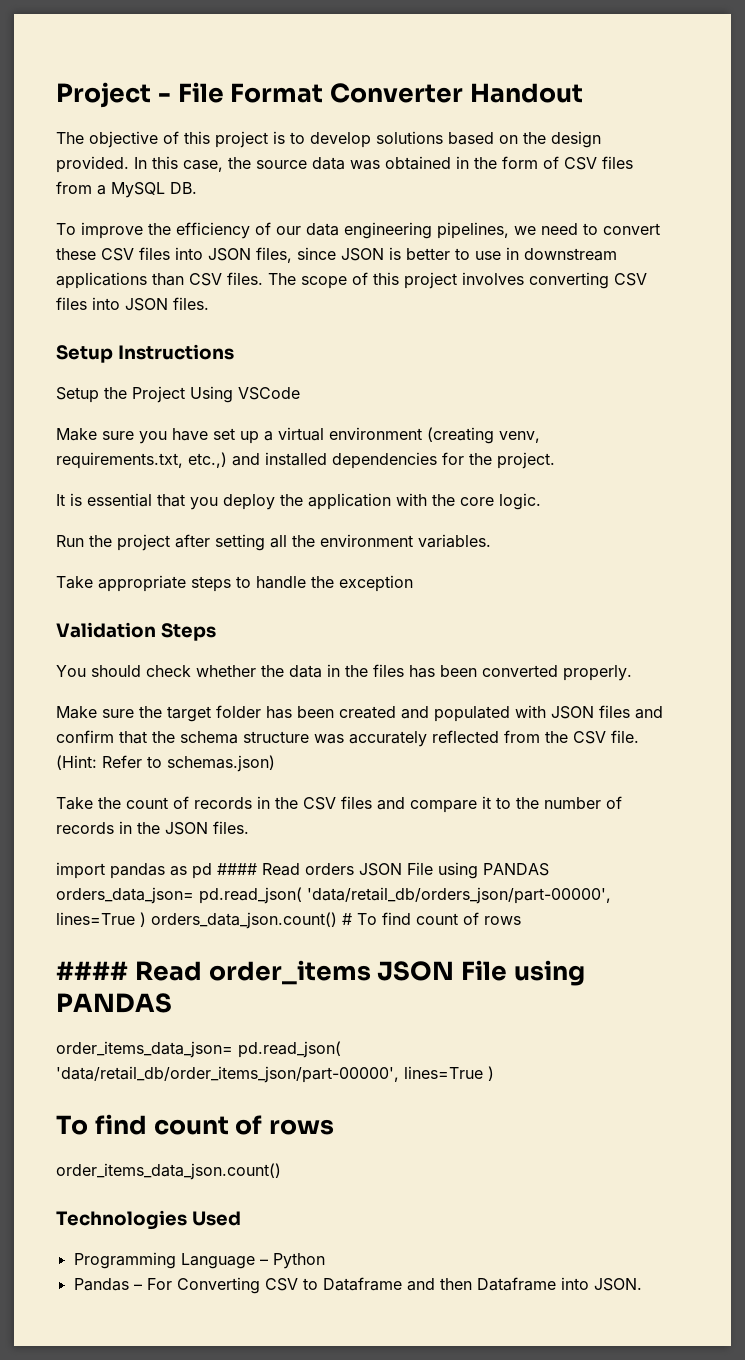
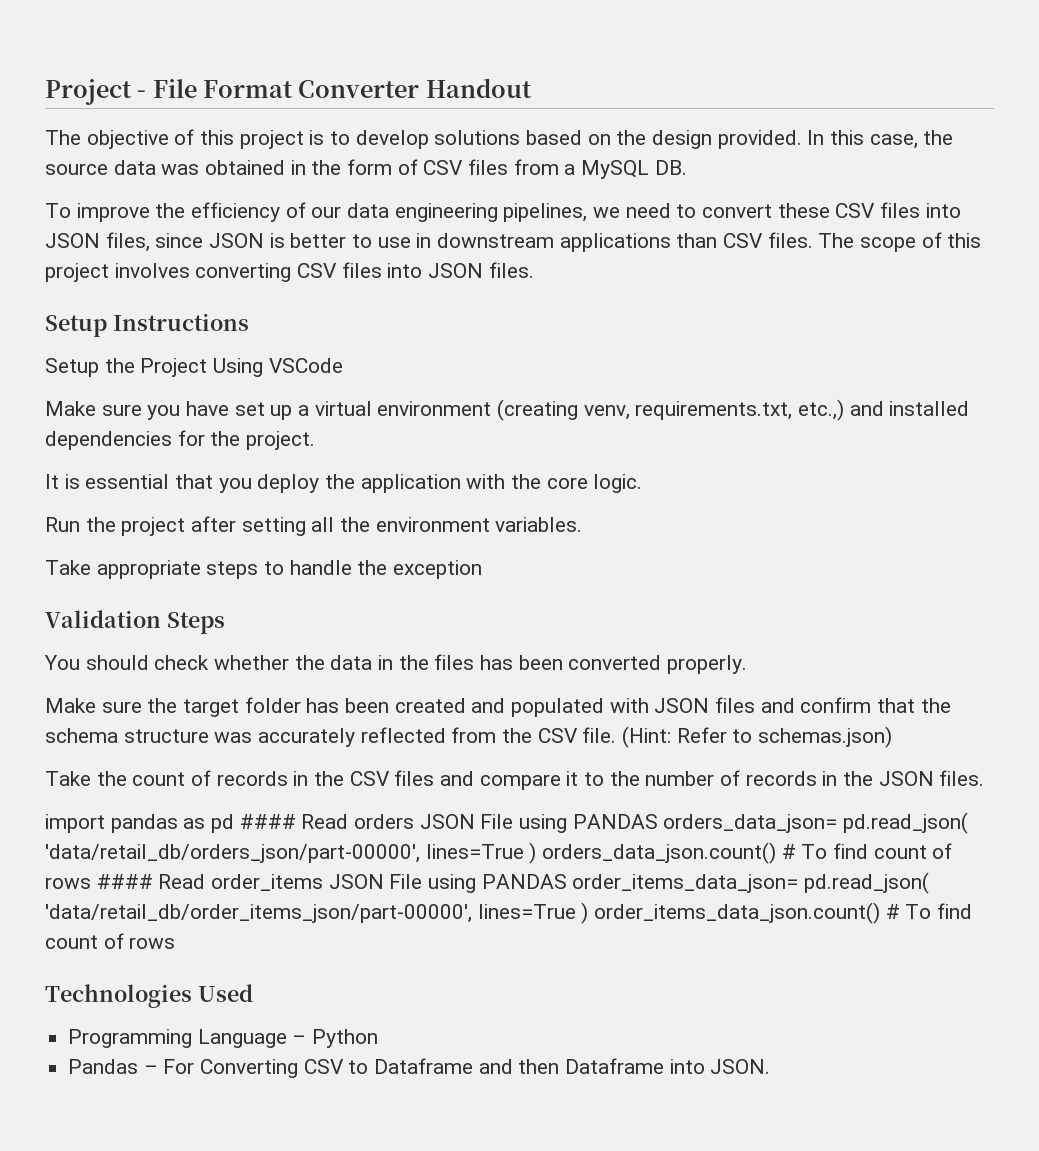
(521, 920) // -> (91, 883) none
(172, 1003) // -> (567, 881) none
[56,1114,334,1135] [56,1163,281,1180] // To find count of rows // order_items_data_json.count() -> [594,902,973,924] [45,933,176,949] order_items_data_json.count() # To find count of rows

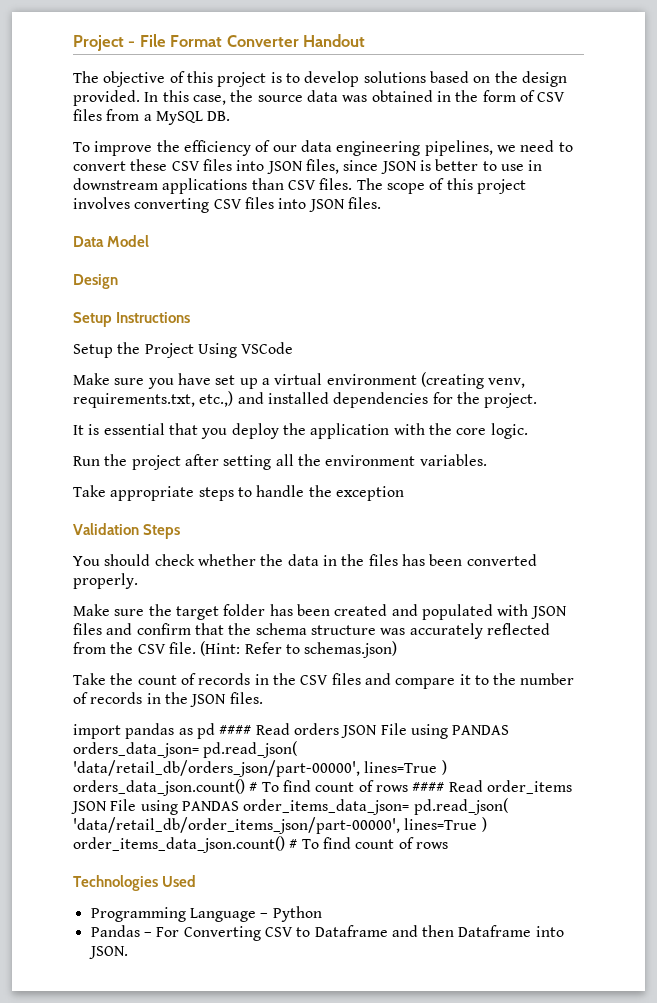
(534, 270) none -> [73,235,150,247] [73,274,118,289] // Data Model // Design

